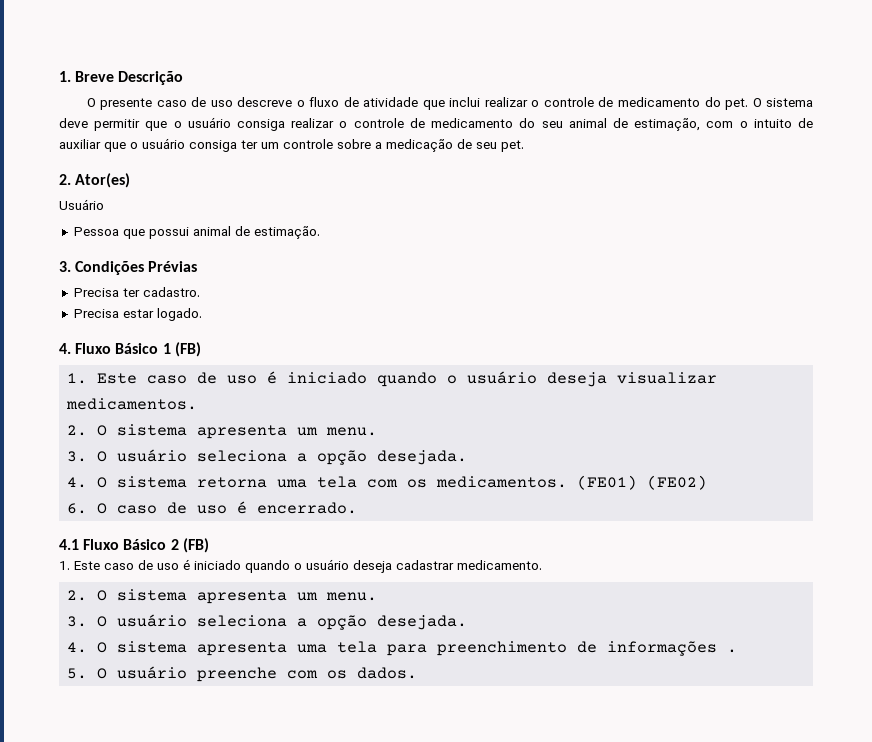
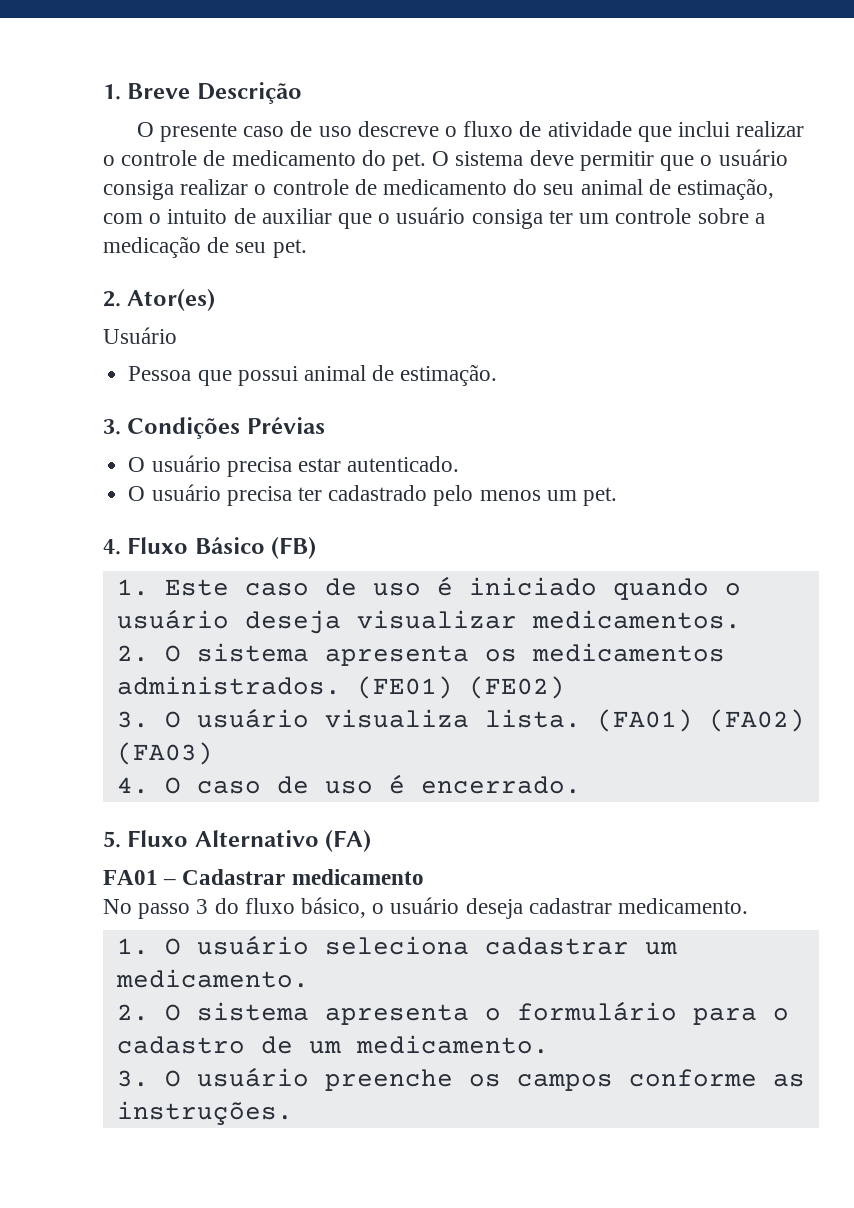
[73,287,200,297] [73,308,202,321] Precisa ter cadastro. // Precisa estar logado. -> [128,455,460,477] [128,484,617,506] O usuário precisa estar autenticado. // O usuário precisa ter cadastrado pelo menos um pet.
[162,343,171,354] 1 -> (265, 545) none
[297,427,378,436] [67,449,468,465] [67,475,708,490] [67,503,88,514] um menu. // 3. O usuário seleciona a opção desejada. // 4. O sistema retorna uma tela com os medicamentos. (FE01) (FE02) // 6. -> [484,643,725,662] [116,676,565,699] [116,708,805,732] [116,742,213,765] [116,777,149,794] os medicamentos administrados. (FE01) (FE02) // 3. O usuário visualiza lista. (FA01) (FA02) (FA03) // 4.
[59,538,209,553] [59,559,290,573] 4.1 Fluxo Básico 2 (FB) // 1. Este caso de uso é iniciado quando -> [103,830,372,852] [103,869,424,885] [103,897,367,919] 5. Fluxo Alternativo (FA) // FA01 – Cadastrar medicamento // No passo 3 do fluxo básico,
[67,589,378,604] [67,614,468,630] [67,641,738,656] [67,666,418,682] 2. O sistema apresenta um menu. // 3. O usuário seleciona a opção desejada. // 4. O sistema apresenta uma tela para preenchimento de informações . // 5. O usuário preenche com os dados. -> [116,935,677,955] [115,969,309,988] [116,1001,789,1025] [116,1035,549,1054] [116,1067,805,1091] [116,1101,293,1125] 1. O usuário seleciona cadastrar um medicamento. // 2. O sistema apresenta o formulário para o cadastro de um medicamento. // 3. O usuário preenche os campos conforme as instruções.

